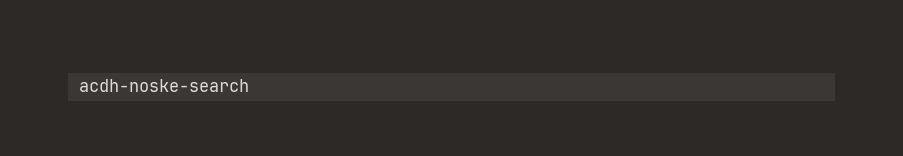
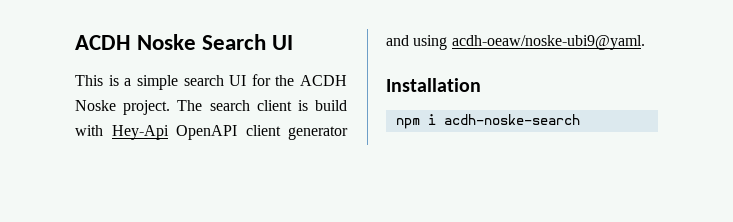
(78, 85) none -> [75,34,294,50] [75,74,347,90] [75,100,347,115] [75,125,348,140] [386,35,645,50] [386,78,481,92] [395,114,436,129] ACDH Noske Search UI // This is a simple search UI for the ACDH Noske project. The search client is build with Hey-Api OpenAPI client generator and using acdh-oeaw/noske-ubi9@yaml. // Installation // npm i

